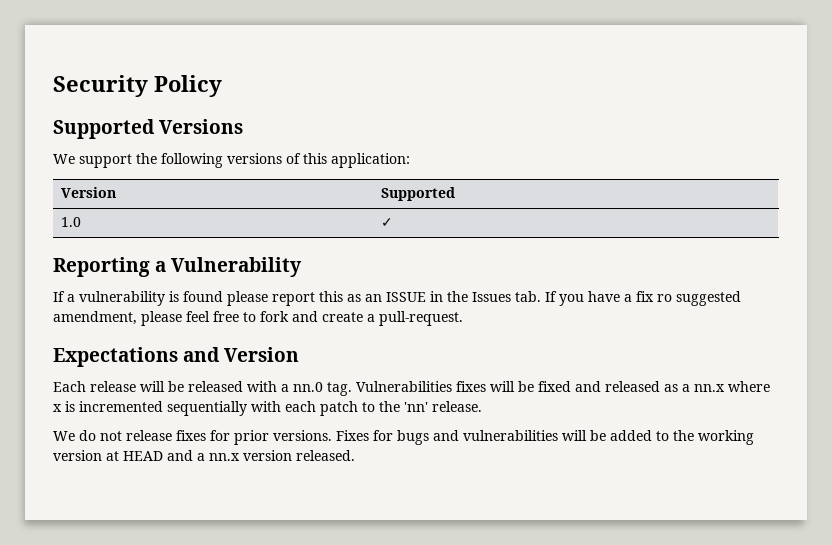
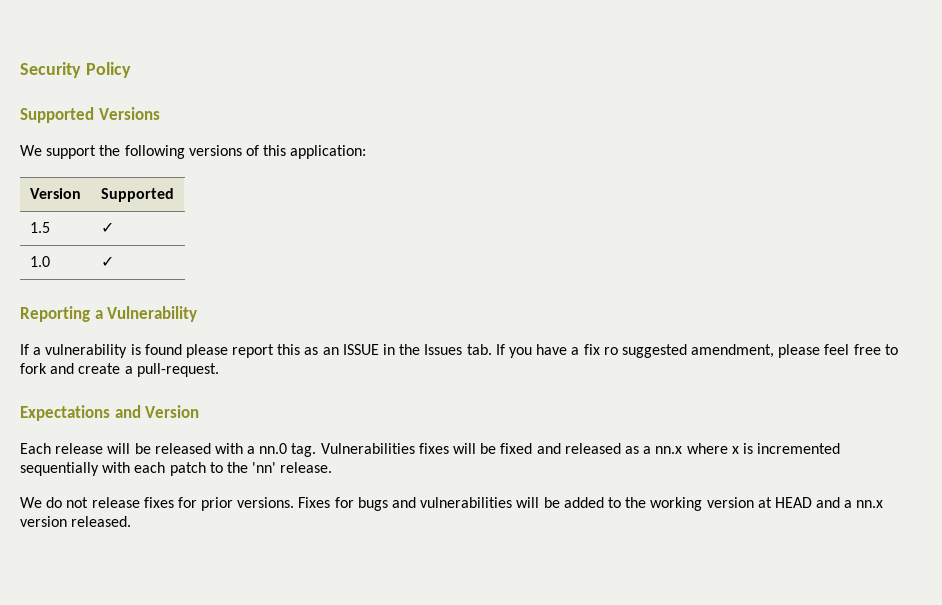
(456, 194) none -> [29,222,50,233] [100,222,114,233] // 1.5 | ✓

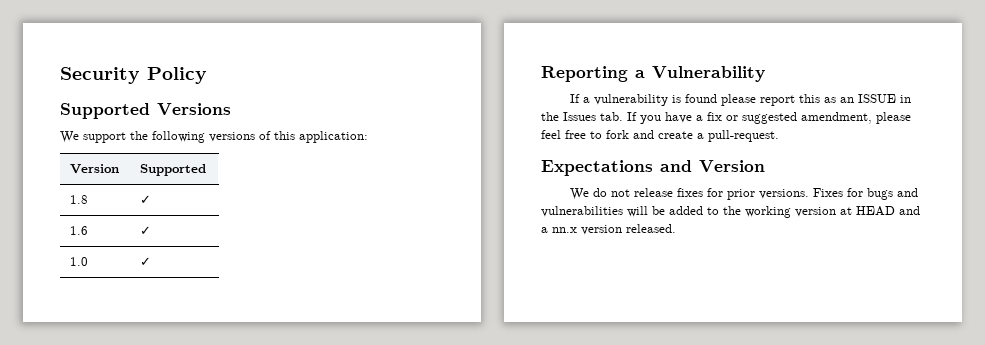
[29,222,50,233] 1.5 -> [70,195,89,204] [140,195,152,204] [70,226,89,235] 1.8 | ✓ // 1.6
[603,347,618,355] ro -> [726,115,738,121] or
[20,443,841,457] [20,462,333,476] // Each release will be released with a nn.0 tag. Vulnerabilities fixes will be fixed and released as a nn.x where x is incremented sequentially with each patch to the 'nn' release. -> (765, 166) none

